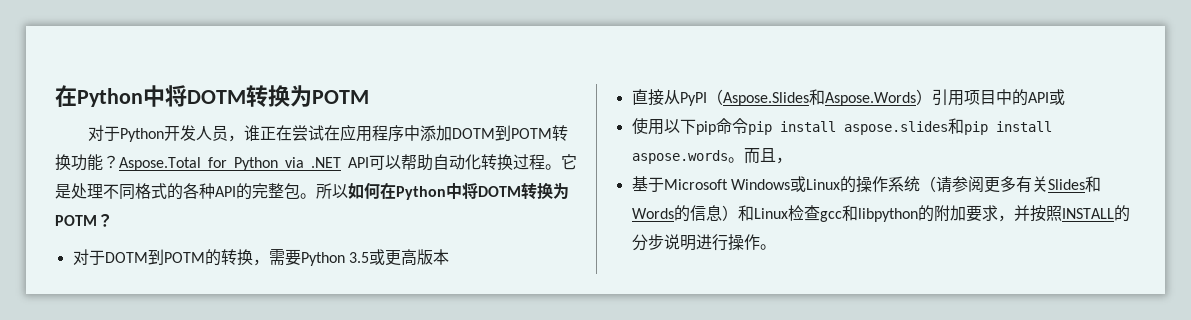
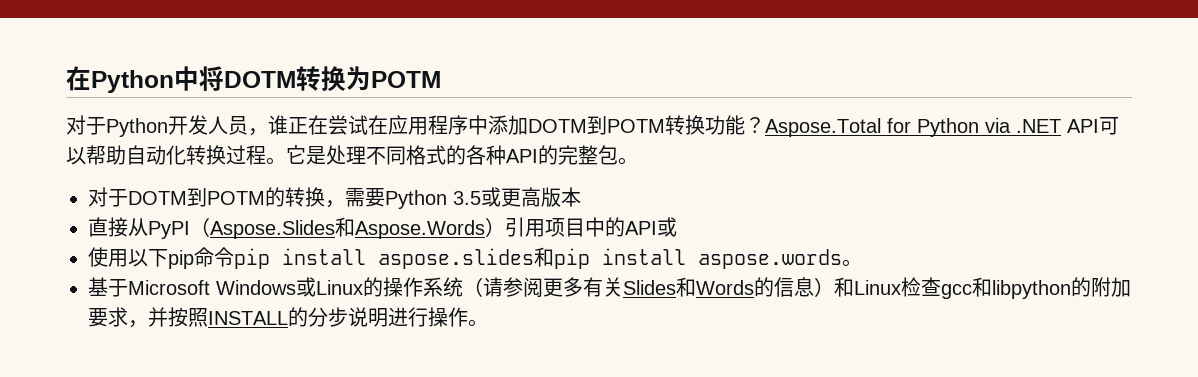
[316,182,569,200] [55,214,113,227] 所以如何在Python中将DOTM转换为POTM？ -> (638, 161) none
[743,148,792,164] 而且， -> (862, 263) none

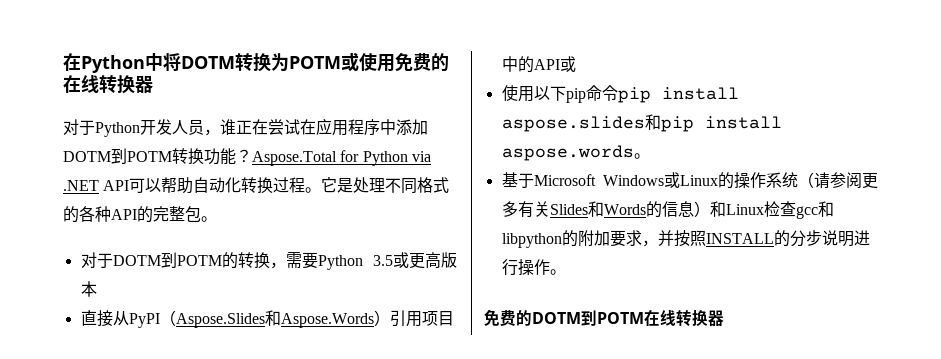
(441, 79) none -> [341,52,449,72] [63,75,153,94] 或使用免费的在线转换器
(488, 323) none -> [484,309,724,327] // 免费的DOTM到POTM在线转换器

